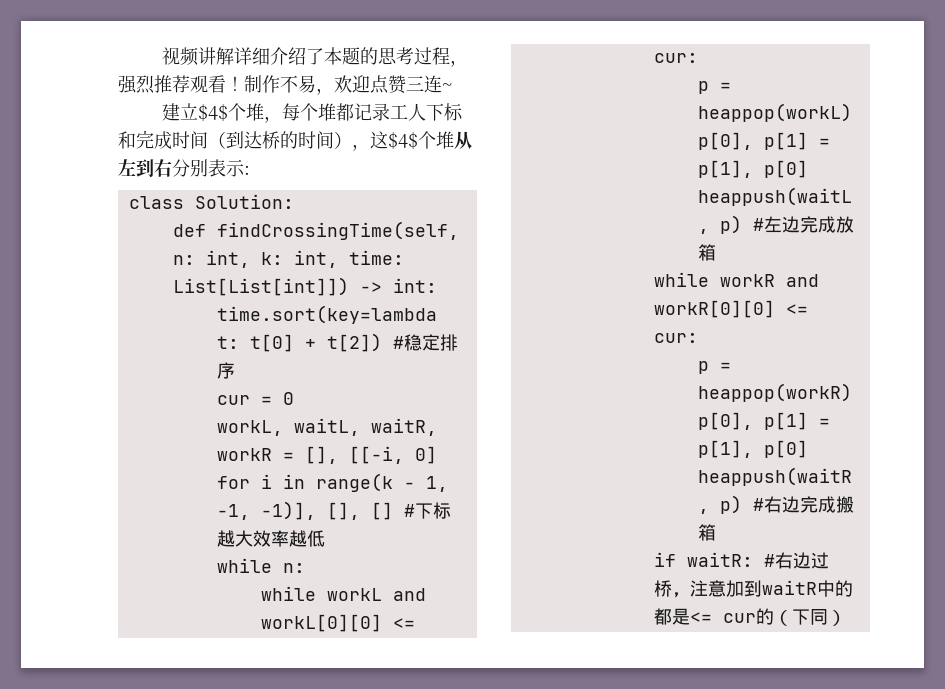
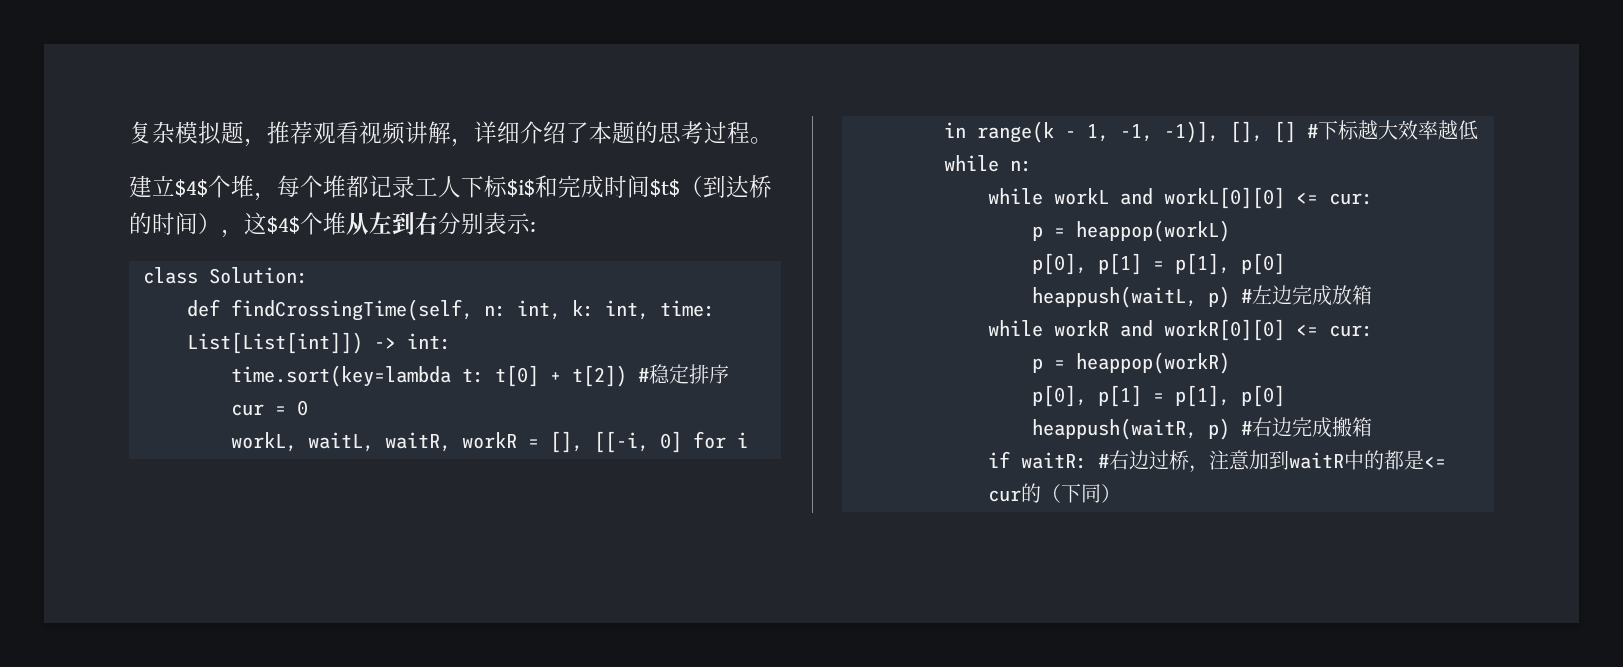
(161, 56) none -> [129,121,359,147] 复杂模拟题，推荐观看
(234, 56) none -> [451,138,474,147] ，
[449,60,468,67] [118,75,452,95] ，强烈推荐观看！制作不易，欢迎点赞三连~ -> [750,137,773,144] 。
(463, 112) none -> [507,179,535,197] $i$
(208, 140) none -> [650,179,680,197] $t$

